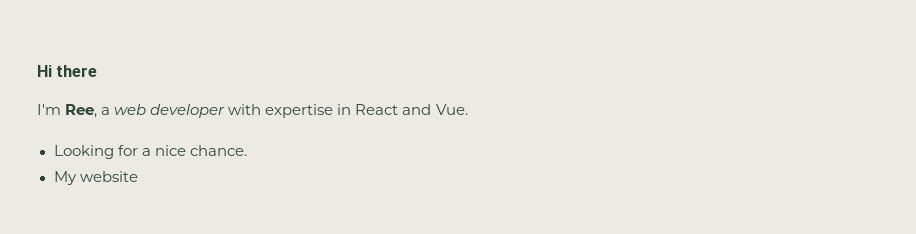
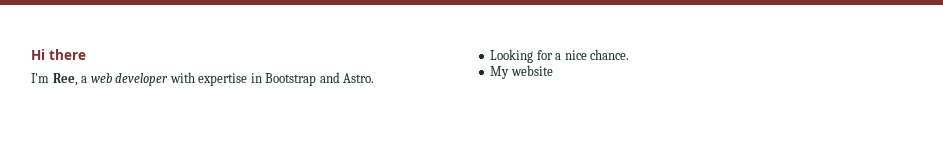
[355,104,468,115] React and Vue. -> [265,72,375,86] Bootstrap and Astro.

